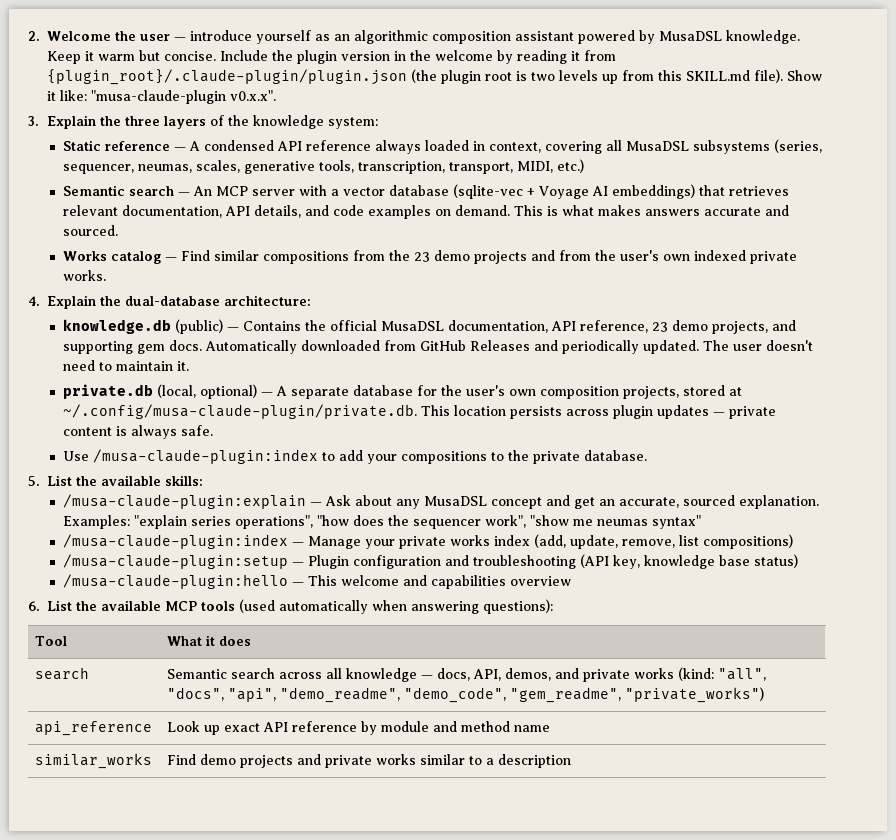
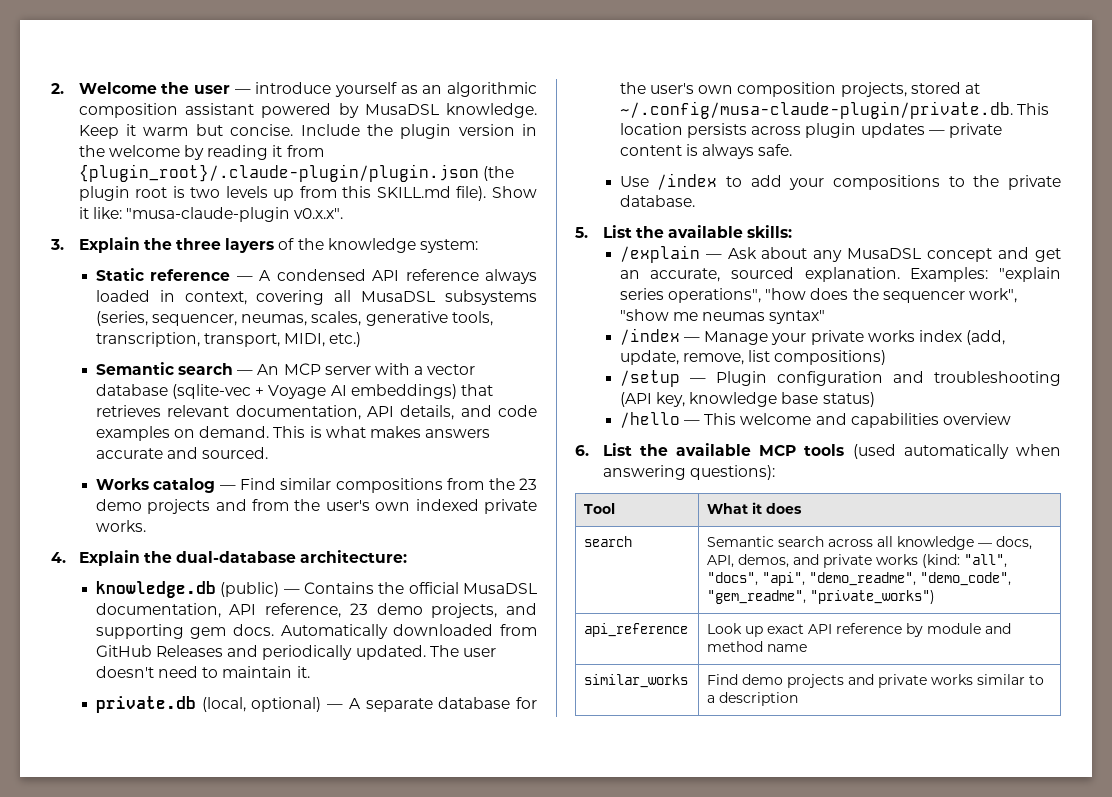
[92,449,318,464] /musa-claude-plugin:index -> [657,173,718,190] /index
[62,494,306,509] /musa-claude-plugin:explain -> [619,245,700,263] /explain
[62,534,288,549] /musa-claude-plugin:index -> [619,328,680,345] /index
[62,554,288,569] /musa-claude-plugin:setup -> [619,370,680,387] /setup
[62,574,288,589] /musa-claude-plugin:hello -> [619,412,680,428] /hello

